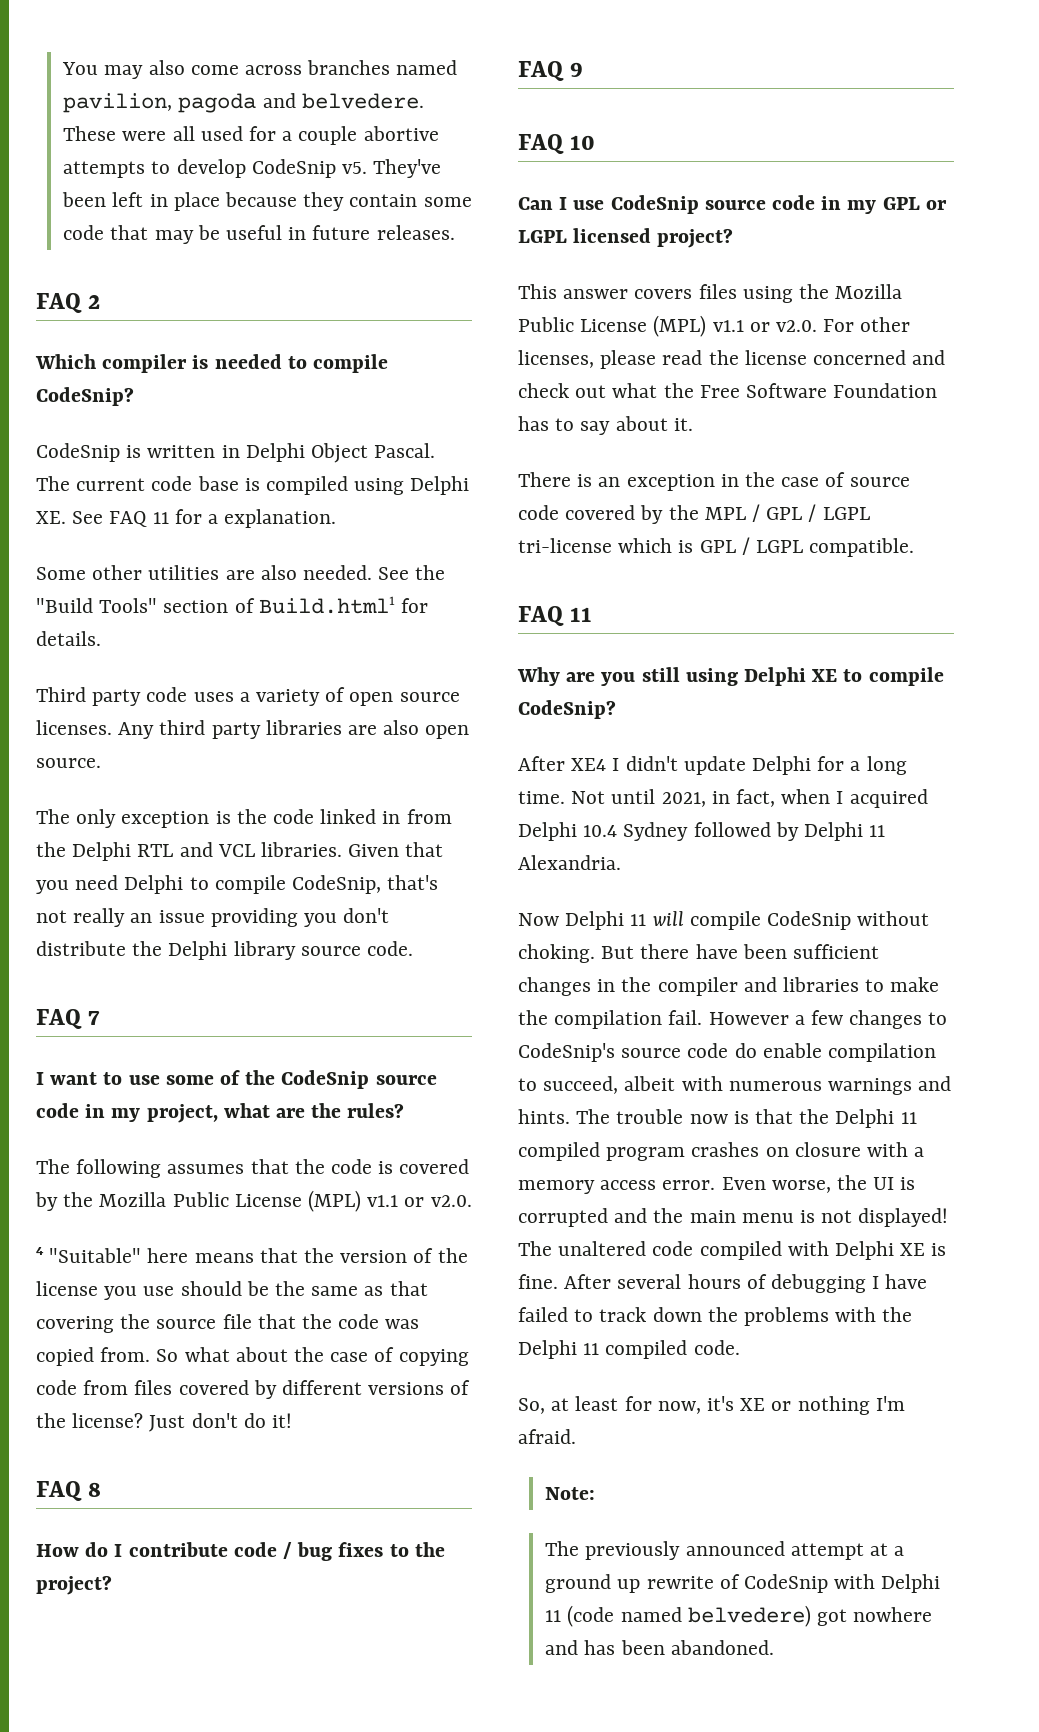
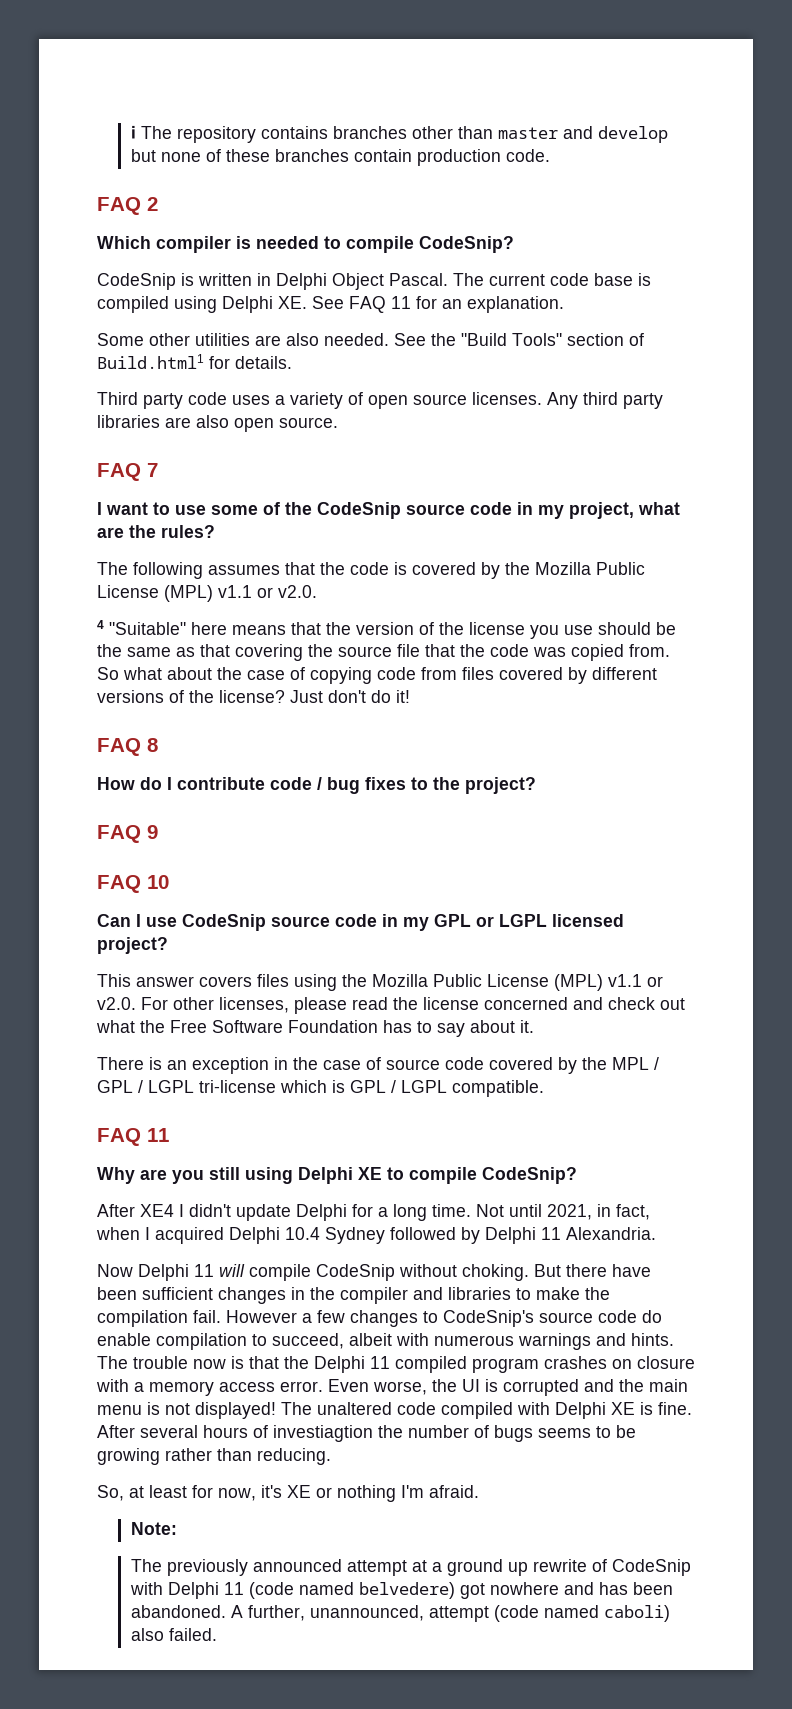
[62,60,458,79] [63,93,424,113] [63,126,439,145] [63,159,442,178] [62,192,472,211] [63,225,455,244] You may also come across branches named pavilion, pagoda and belvedere. These were all used for a couple abortive attempts to develop CodeSnip v5. They've been left in place because they contain some code that may be useful in future releases. -> [130,125,668,143] [130,149,550,166] ℹ The repository contains branches other than master and develop but none of these branches contain production code.
[208,514,219,524] a -> [442,299,462,309] an
[36,809,452,828] [36,842,444,861] [36,875,439,894] [36,908,390,927] [36,941,414,960] // The only exception is the code linked in from the Delphi RTL and VCL libraries. Given that you need Delphi to compile CodeSnip, that's not really an issue providing you don't distribute the Delphi library source code. -> (338, 422) none
[771,1274,928,1293] [518,1307,913,1326] [518,1340,740,1359] debugging I have failed to track down the problems with the Delphi 11 compiled code. -> [273,1425,636,1442] [97,1448,331,1465] investiagtion the number of bugs seems to be growing rather than reducing.
(774, 1647) none -> [230,1605,670,1622] [130,1628,217,1641] A further, unannounced, attempt (code named caboli) also failed.

